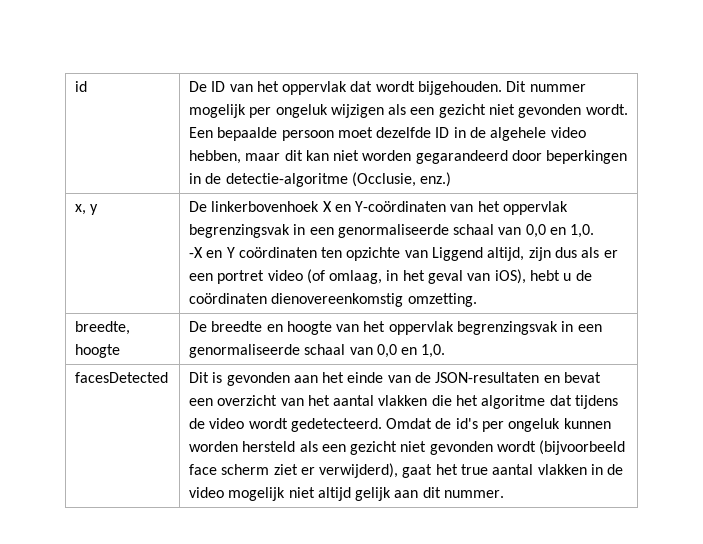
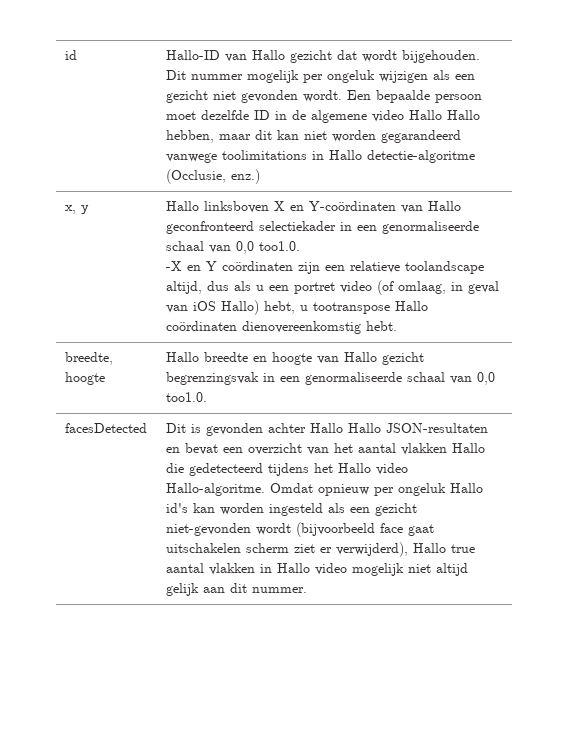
[188,81,348,95] De ID van het oppervlak -> [166,50,333,63] Hallo-ID van Hallo gezicht
[490,127,586,141] algehele video -> [311,110,481,123] algemene video Hallo Hallo
[512,150,628,164] [188,173,222,184] door beperkingen in de -> [166,150,363,163] vanwege toolimitations in Hallo
[188,201,320,212] De linkerbovenhoek -> [166,201,270,213] Hallo linksboven
[477,201,569,215] [188,224,595,238] [188,247,618,261] [188,269,592,284] [188,293,477,307] [74,321,130,335] [74,344,120,358] [188,321,602,335] [188,344,446,358] het oppervlak begrenzingsvak in een genormaliseerde schaal van 0,0 en 1,0. // -X en Y coördinaten ten opzichte van Liggend altijd, zijn dus als er een portret video (of omlaag, in het geval van iOS), hebt u de coördinaten dienovereenkomstig omzetting. // breedte, hoogte | De breedte en hoogte van het oppervlak begrenzingsvak in een genormaliseerde schaal van 0,0 en 1,0. -> [428,201,462,211] [166,221,480,234] [166,241,301,254] [166,261,485,274] [166,280,500,295] [166,300,429,315] [166,321,398,334] [65,352,114,365] [65,372,106,385] [166,352,425,365] [166,372,496,385] [166,392,208,402] Hallo geconfronteerd selectiekader in een genormaliseerde schaal van 0,0 too1.0. // -X en Y coördinaten zijn een relatieve toolandscape altijd, dus als u een portret video (of omlaag, in geval van iOS Hallo) hebt, u tootranspose Hallo coördinaten dienovereenkomstig hebt. // breedte, hoogte | Hallo breedte en hoogte van Hallo gezicht begrenzingsvak in een genormaliseerde schaal van 0,0 too1.0.
[293,372,432,383] aan het einde van de -> [268,423,382,433] achter Hallo Hallo
[431,395,619,409] [188,418,611,432] [188,441,493,455] die het algoritme dat tijdens de video wordt gedetecteerd. Omdat de id's per ongeluk kunnen worden hersteld als een gezicht niet gevonden -> [452,443,486,453] [166,463,409,476] [166,483,484,496] [166,503,418,516] [166,523,252,536] Hallo die gedetecteerd tijdens het Hallo video Hallo-algoritme. Omdat opnieuw per ongeluk Hallo id's kan worden ingesteld als een gezicht niet-gevonden
(217, 469) none -> [408,524,435,536] [166,543,242,553] gaat uitschakelen
[402,464,458,478] gaat het -> [413,543,447,553] Hallo
[607,464,624,475] de -> [277,563,311,573] Hallo

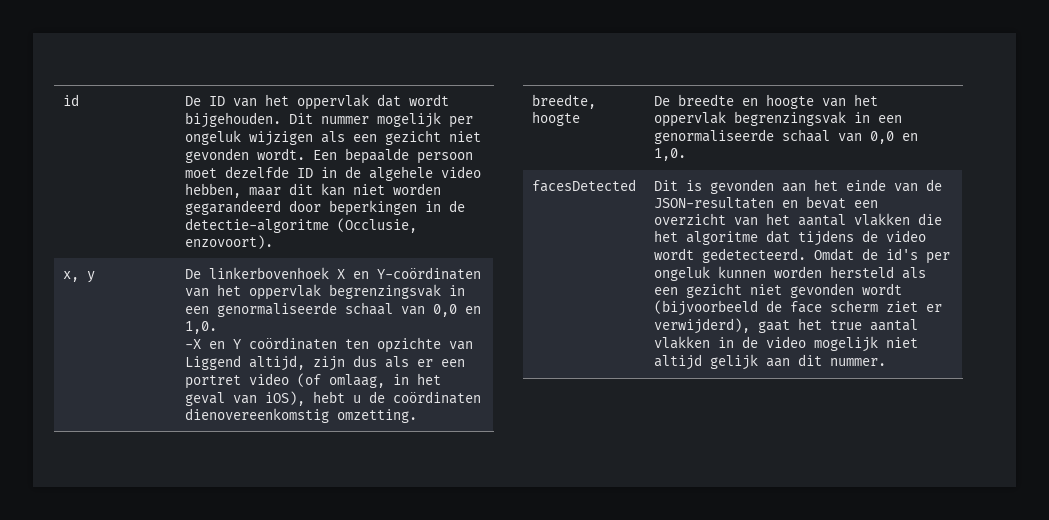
[166,50,333,63] Hallo-ID van Hallo gezicht -> [184,94,369,110] De ID van het oppervlak
[311,110,481,123] algemene video Hallo Hallo -> [368,166,481,181] algehele video
[166,150,363,163] vanwege toolimitations in Hallo -> [288,200,465,216] door beperkingen in de
[231,169,261,184] enz.) -> [184,235,273,249] enzovoort).
[166,201,270,213] Hallo linksboven -> [184,267,329,279] De linkerbovenhoek
[428,201,462,211] [166,221,480,234] [166,241,301,254] [166,261,485,274] [166,280,500,295] [166,300,429,315] [166,321,398,334] [65,352,114,365] [65,372,106,385] [166,352,425,365] [166,372,496,385] [166,392,208,402] Hallo geconfronteerd selectiekader in een genormaliseerde schaal van 0,0 too1.0. // -X en Y coördinaten zijn een relatieve toolandscape altijd, dus als u een portret video (of omlaag, in geval van iOS Hallo) hebt, u tootranspose Hallo coördinaten dienovereenkomstig hebt. // breedte, hoogte | Hallo breedte en hoogte van Hallo gezicht begrenzingsvak in een genormaliseerde schaal van 0,0 too1.0. -> [216,284,465,300] [184,302,481,317] [184,321,217,334] [184,337,473,353] [184,355,465,371] [184,373,441,389] [184,391,481,406] [184,408,417,423] [531,94,596,109] [531,111,580,126] [653,94,878,109] [653,111,902,127] [653,129,918,144] [653,148,686,161] het oppervlak begrenzingsvak in een genormaliseerde schaal van 0,0 en 1,0. // -X en Y coördinaten ten opzichte van Liggend altijd, zijn dus als er een portret video (of omlaag, in het geval van iOS), hebt u de coördinaten dienovereenkomstig omzetting. // breedte, hoogte | De breedte en hoogte van het oppervlak begrenzingsvak in een genormaliseerde schaal van 0,0 en 1,0.
[268,423,382,433] achter Hallo Hallo -> [781,179,942,192] aan het einde van de
[452,443,486,453] [166,463,409,476] [166,483,484,496] [166,503,418,516] [166,522,435,537] [166,543,242,553] Hallo die gedetecteerd tijdens het Hallo video Hallo-algoritme. Omdat opnieuw per ongeluk Hallo id's kan worden ingesteld als een gezicht niet-gevonden wordt (bijvoorbeeld face gaat uitschakelen -> [917,213,942,225] [653,230,926,246] [653,248,950,264] [653,266,926,281] [653,283,902,298] [653,300,822,316] die het algoritme dat tijdens de video wordt gedetecteerd. Omdat de id's per ongeluk kunnen worden hersteld als een gezicht niet gevonden wordt (bijvoorbeeld de face
[413,543,447,553] Hallo -> [757,318,822,333] gaat het
[277,563,311,573] Hallo -> [741,336,758,348] de

